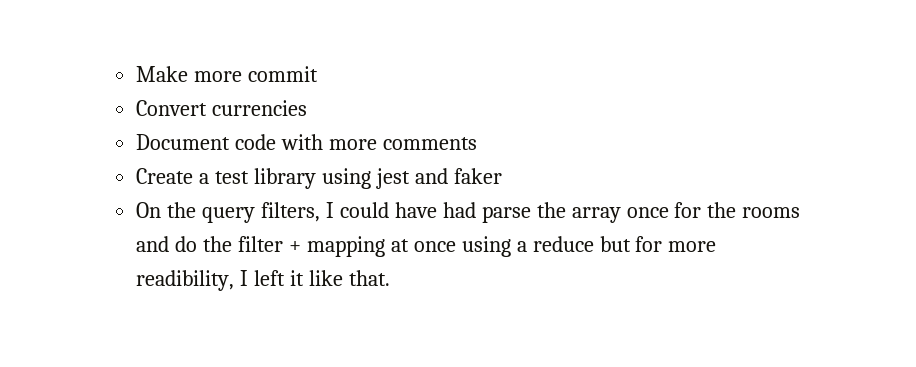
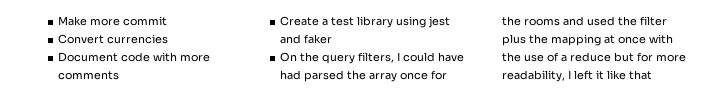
[481,206,531,223] parse -> [304,70,345,82] parsed
[175,236,198,252] do -> [587,16,616,26] used
[288,241,301,252] + -> [502,34,549,46] plus the
[461,236,511,257] using -> [649,34,674,44] [502,52,560,62] with the use of
[136,270,235,291] readibility, -> [502,70,566,82] readability,
[348,270,390,286] that. -> [629,70,653,80] that

